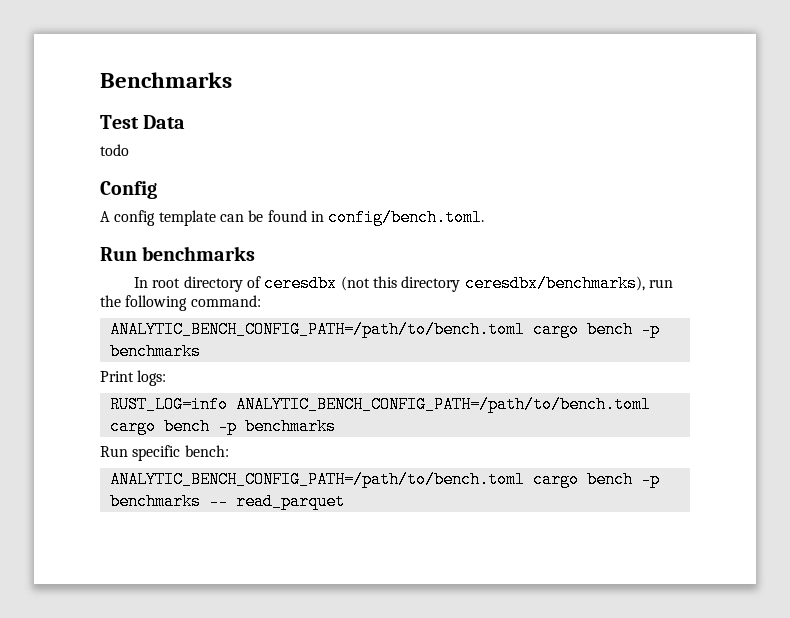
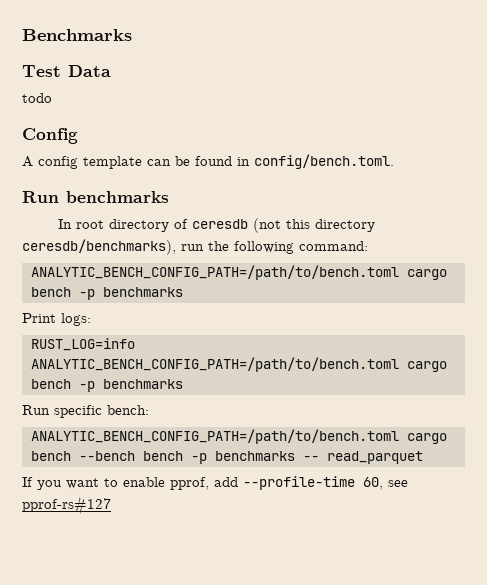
[264,275,338,292] ceresdbx -> [191,219,248,229] ceresdb
[464,275,645,292] ceresdbx/benchmarks), -> [22,239,176,255] ceresdb/benchmarks),
(633, 479) none -> [79,451,183,461] --bench bench
(345, 501) none -> [22,476,408,490] [22,496,111,515] // If you want to enable pprof, add --profile-time 60, see pprof-rs#127

